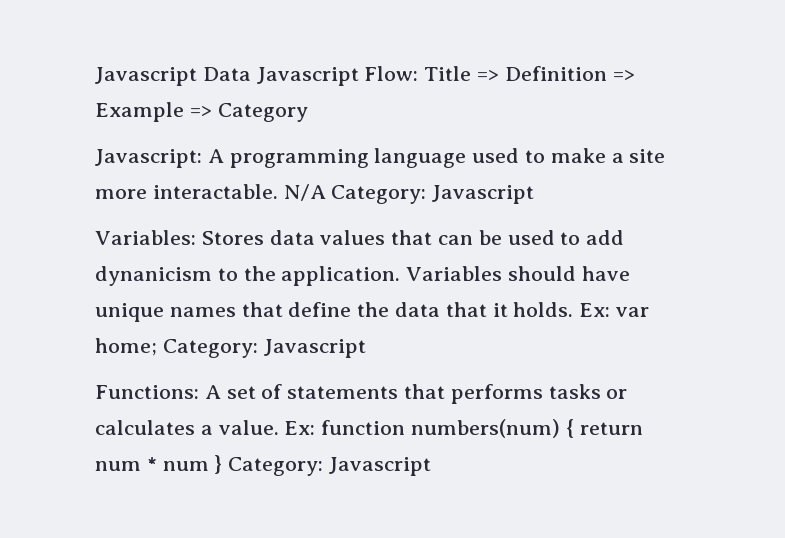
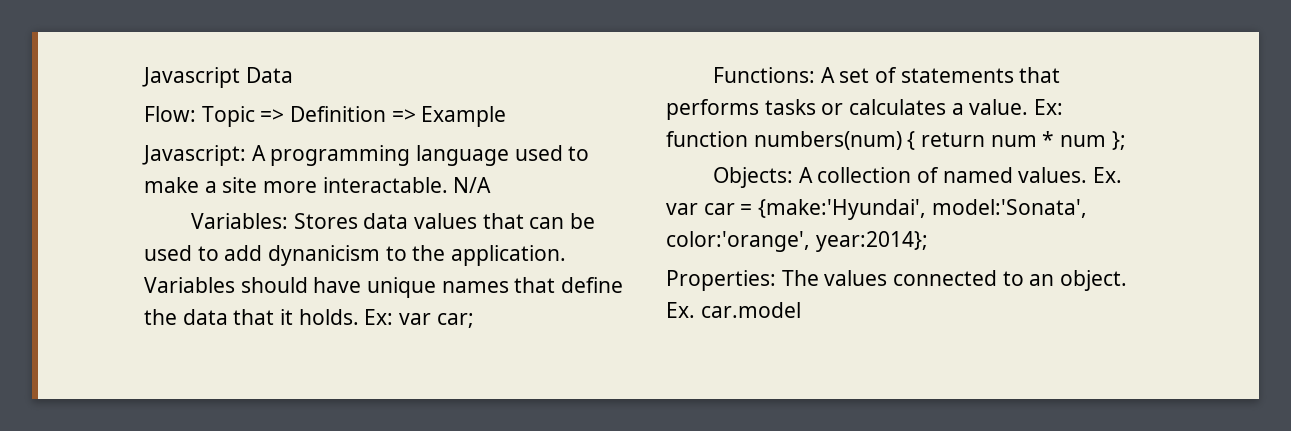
[256,66,472,86] Javascript Flow: Title -> [144,106,255,127] // Flow: Topic
[189,103,308,122] => Category -> (507, 116) none
[331,185,535,204] Category: Javascript -> (492, 185) none
[95,338,366,358] home; Category: Javascript -> [436,313,474,328] car;
[214,455,432,476] } Category: Javascript -> [1111,131,1126,150] [712,167,1122,188] [666,199,1087,220] [666,231,928,252] [666,270,1128,291] [666,302,801,318] }; // Objects: A collection of named values. Ex. var car = {make:'Hyundai', model:'Sonata', color:'orange', year:2014}; // Properties: The values connected to an object. Ex. car.model

